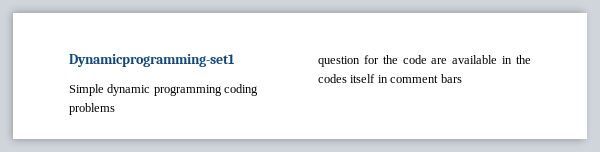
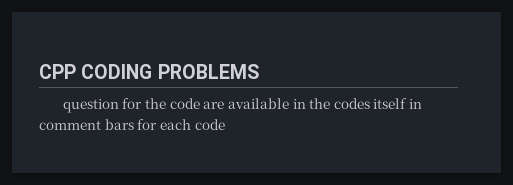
[69,54,235,67] [69,84,259,96] [69,103,115,115] Dynamicprogramming-set1 // Simple dynamic programming coding problems -> [39,64,259,79] CPP CODING PROBLEMS
(462, 78) none -> [137,119,225,130] for each code

